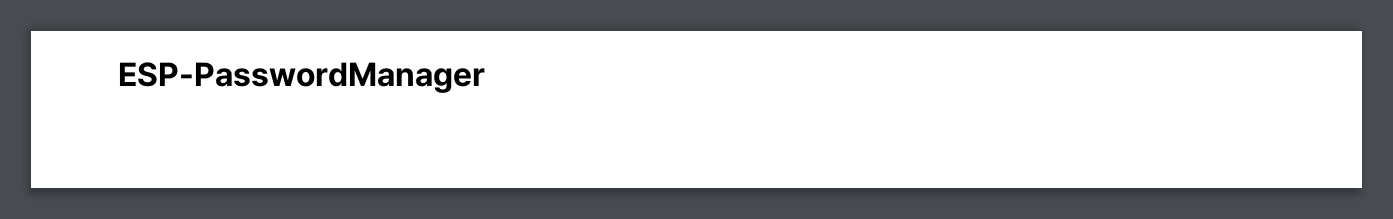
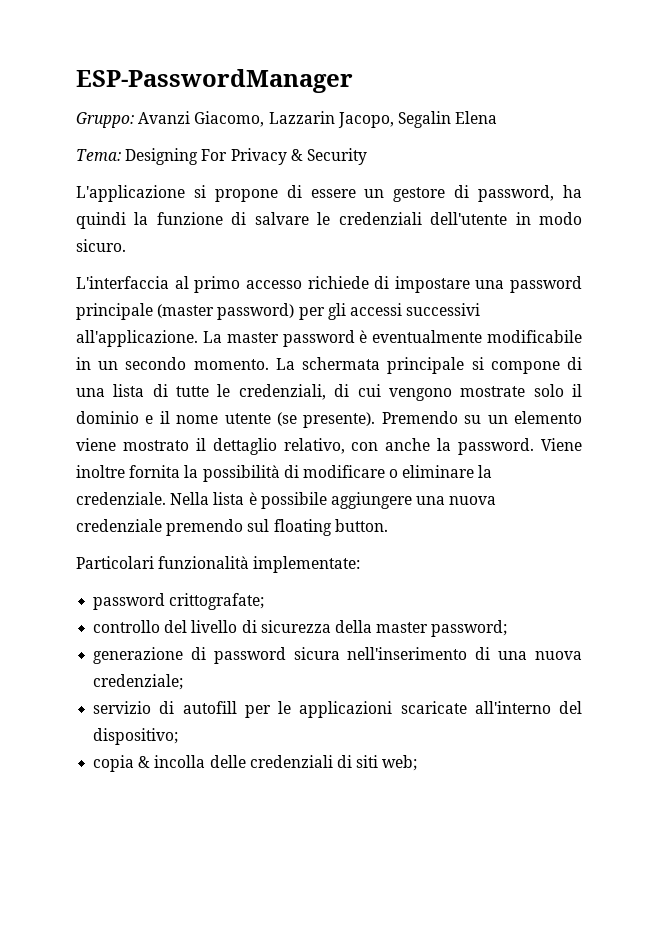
(485, 77) none -> [76,111,498,128] [76,148,367,165] [76,185,583,202] [76,212,582,229] [76,239,126,252] [76,276,582,293] [76,303,481,320] [76,330,582,347] [76,357,582,374] [76,384,582,401] [76,411,582,428] [76,438,583,455] [76,465,493,482] [76,492,497,509] [76,519,388,536] [76,556,361,573] [93,593,265,610] [93,620,508,637] [93,647,582,664] [93,674,184,690] [93,701,582,718] [93,728,179,745] [93,755,418,772] // Gruppo: Avanzi Giacomo, Lazzarin Jacopo, Segalin Elena // Tema: Designing For Privacy & Security // L'applicazione si propone di essere un gestore di password, ha quindi la funzione di salvare le credenziali dell'utente in modo sicuro. // L'interfaccia al primo accesso richiede di impostare una password principale (master password) per gli accessi successivi all'applicazione. La master password è eventualmente modificabile in un secondo momento. La schermata principale si compone di una lista di tutte le credenziali, di cui vengono mostrate solo il dominio e il nome utente (se presente). Premendo su un elemento viene mostrato il dettaglio relativo, con anche la password. Viene inoltre fornita la possibilità di modificare o eliminare la credenziale. Nella lista è possibile aggiungere una nuova credenziale premendo sul floating button. // Particolari funzionalità implementate: // password crittografate; // controllo del livello di sicurezza della master password; // generazione di password sicura nell'inserimento di una nuova credenziale; // servizio di autofill per le applicazioni scaricate all'interno del dispositivo; // copia & incolla delle credenziali di siti web;

